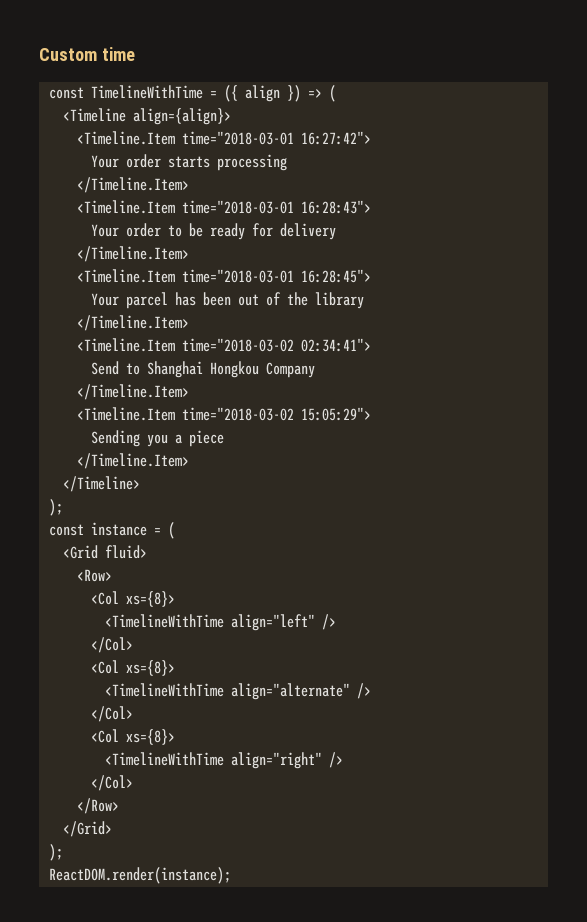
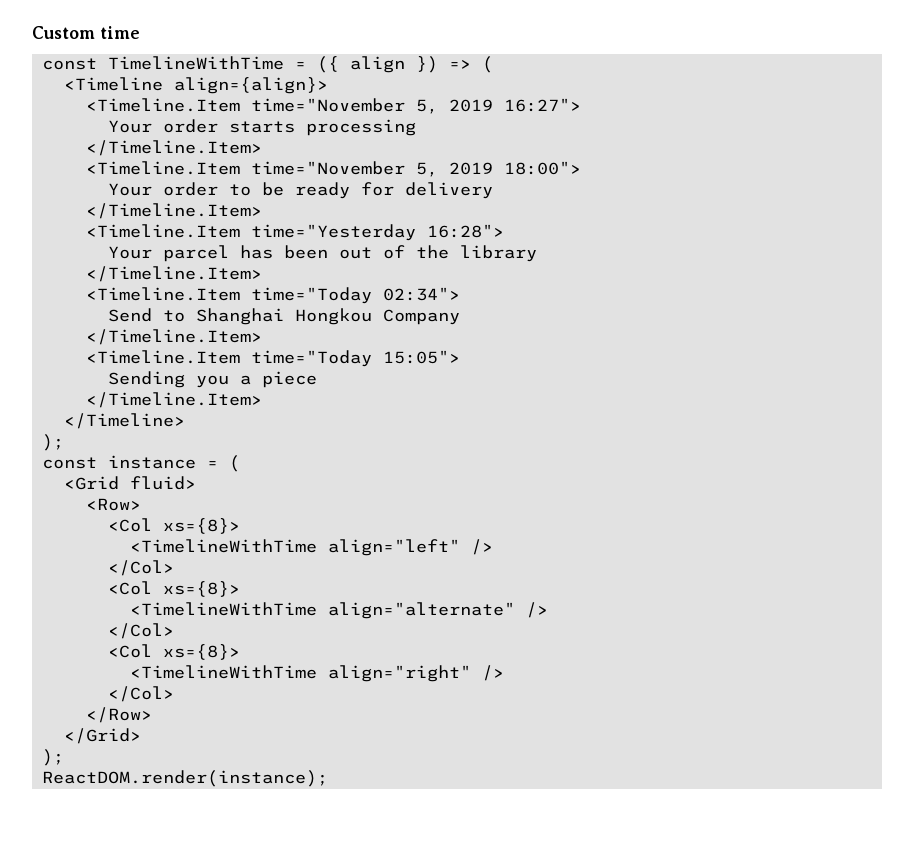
[181,131,371,145] time="2018-03-01 16:27:42"> -> [250,98,581,114] time="November 5, 2019 16:27">
[181,200,371,214] time="2018-03-01 16:28:43"> -> [250,161,581,177] time="November 5, 2019 18:00">
[181,269,371,283] time="2018-03-01 16:28:45"> -> [250,224,504,241] time="Yesterday 16:28">
[181,338,371,352] time="2018-03-02 02:34:41"> -> [250,287,460,304] time="Today 02:34">
[181,407,371,421] time="2018-03-02 15:05:29"> -> [250,350,460,367] time="Today 15:05">

